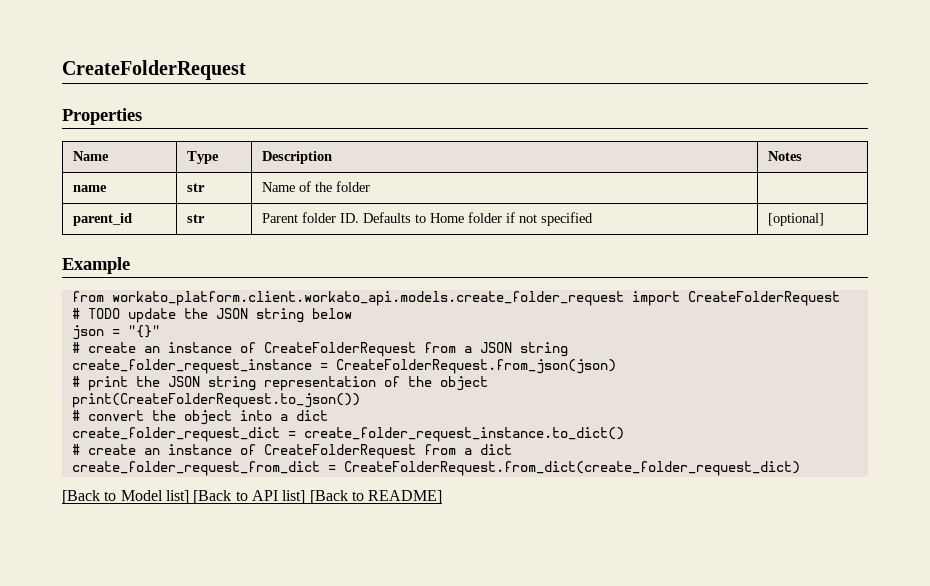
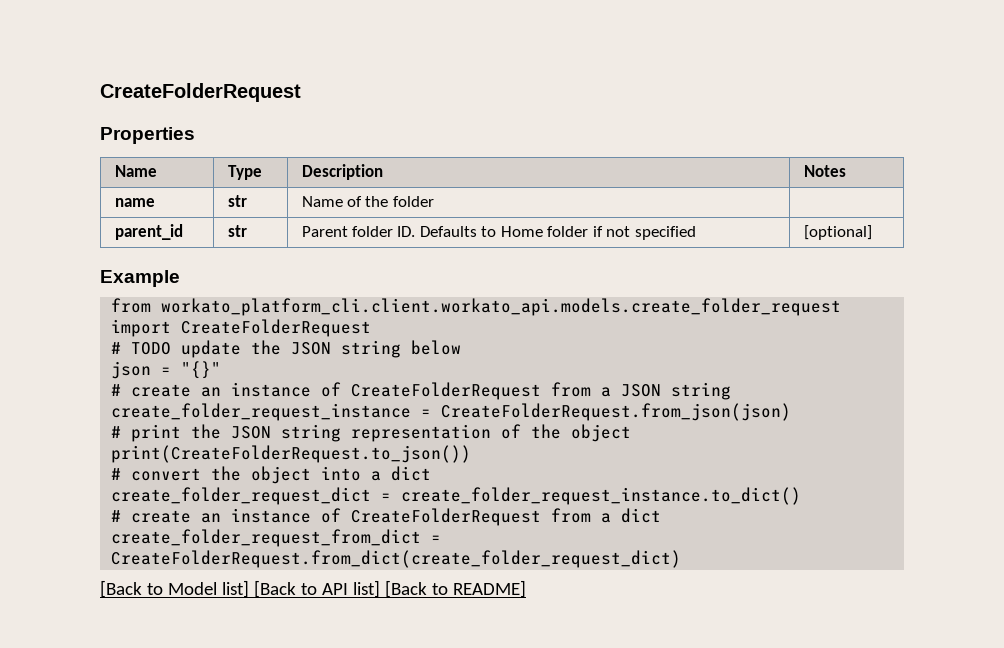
[111,291,624,306] workato_platform.client.workato_api.models.create_folder_request -> [161,298,842,316] workato_platform_cli.client.workato_api.models.create_folder_request

